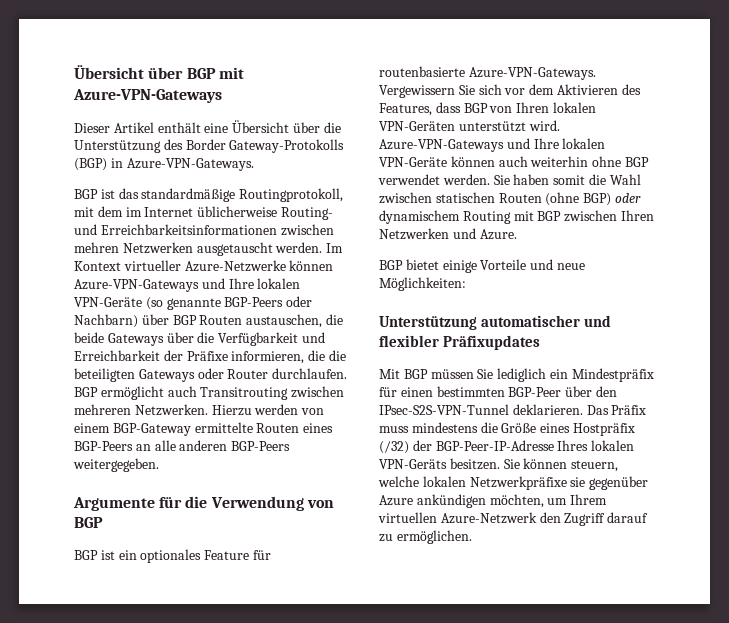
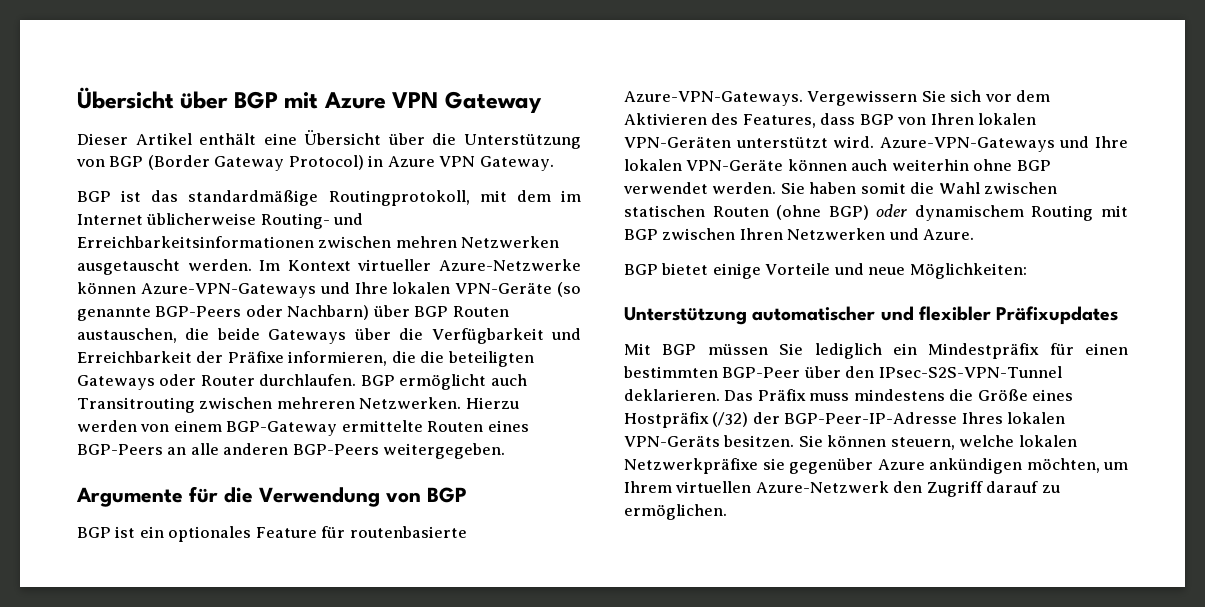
[73,89,222,103] Azure-VPN-Gateways -> [323,91,542,113] Azure VPN Gateway
[163,139,345,153] [74,158,254,171] des Border Gateway-Protokolls (BGP) in Azure-VPN-Gateways. -> [76,155,554,171] von BGP (Border Gateway Protocol) in Azure VPN Gateway.

